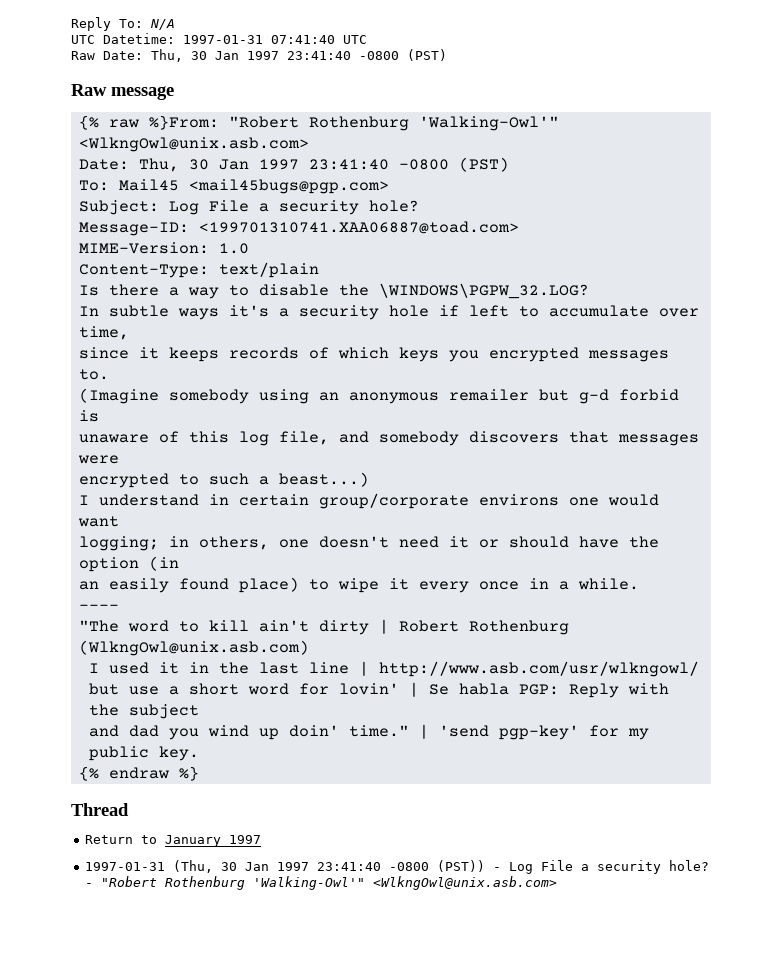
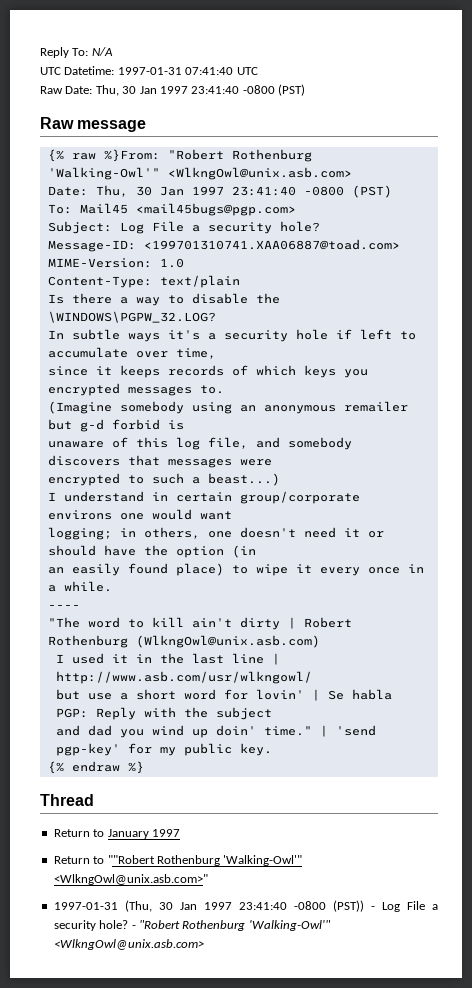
(262, 839) none -> [53,855,303,866] [53,874,208,885] // Return to ""Robert Rothenburg 'Walking-Owl'" <WlkngOwl@unix.asb.com>"

